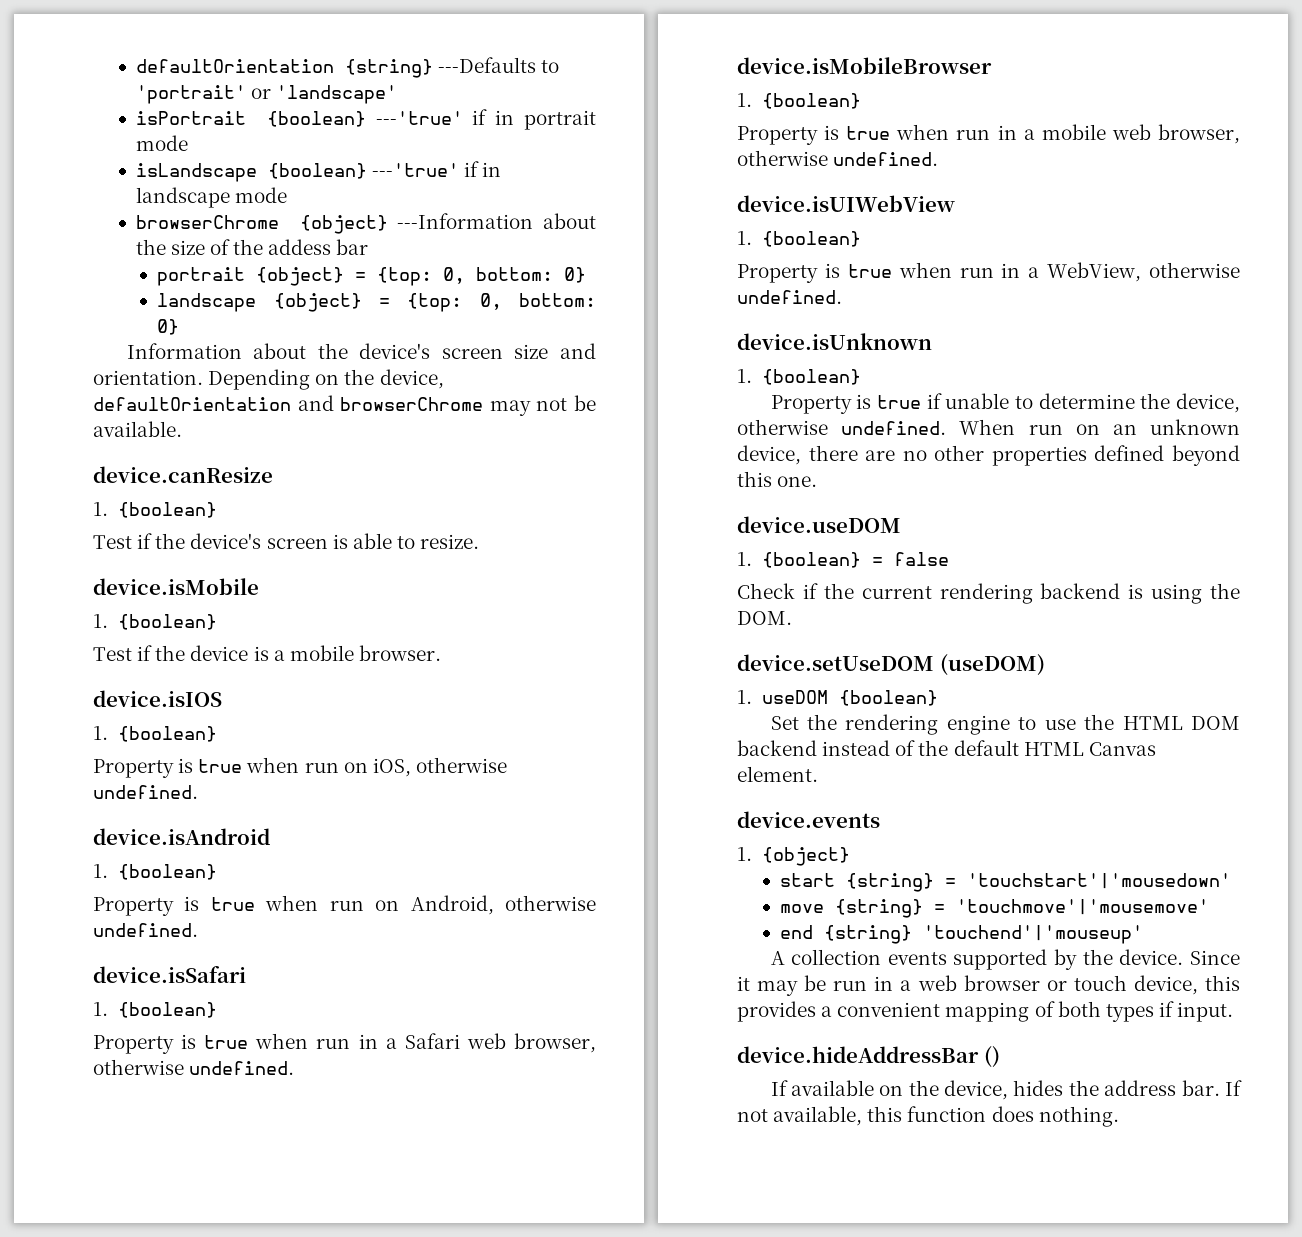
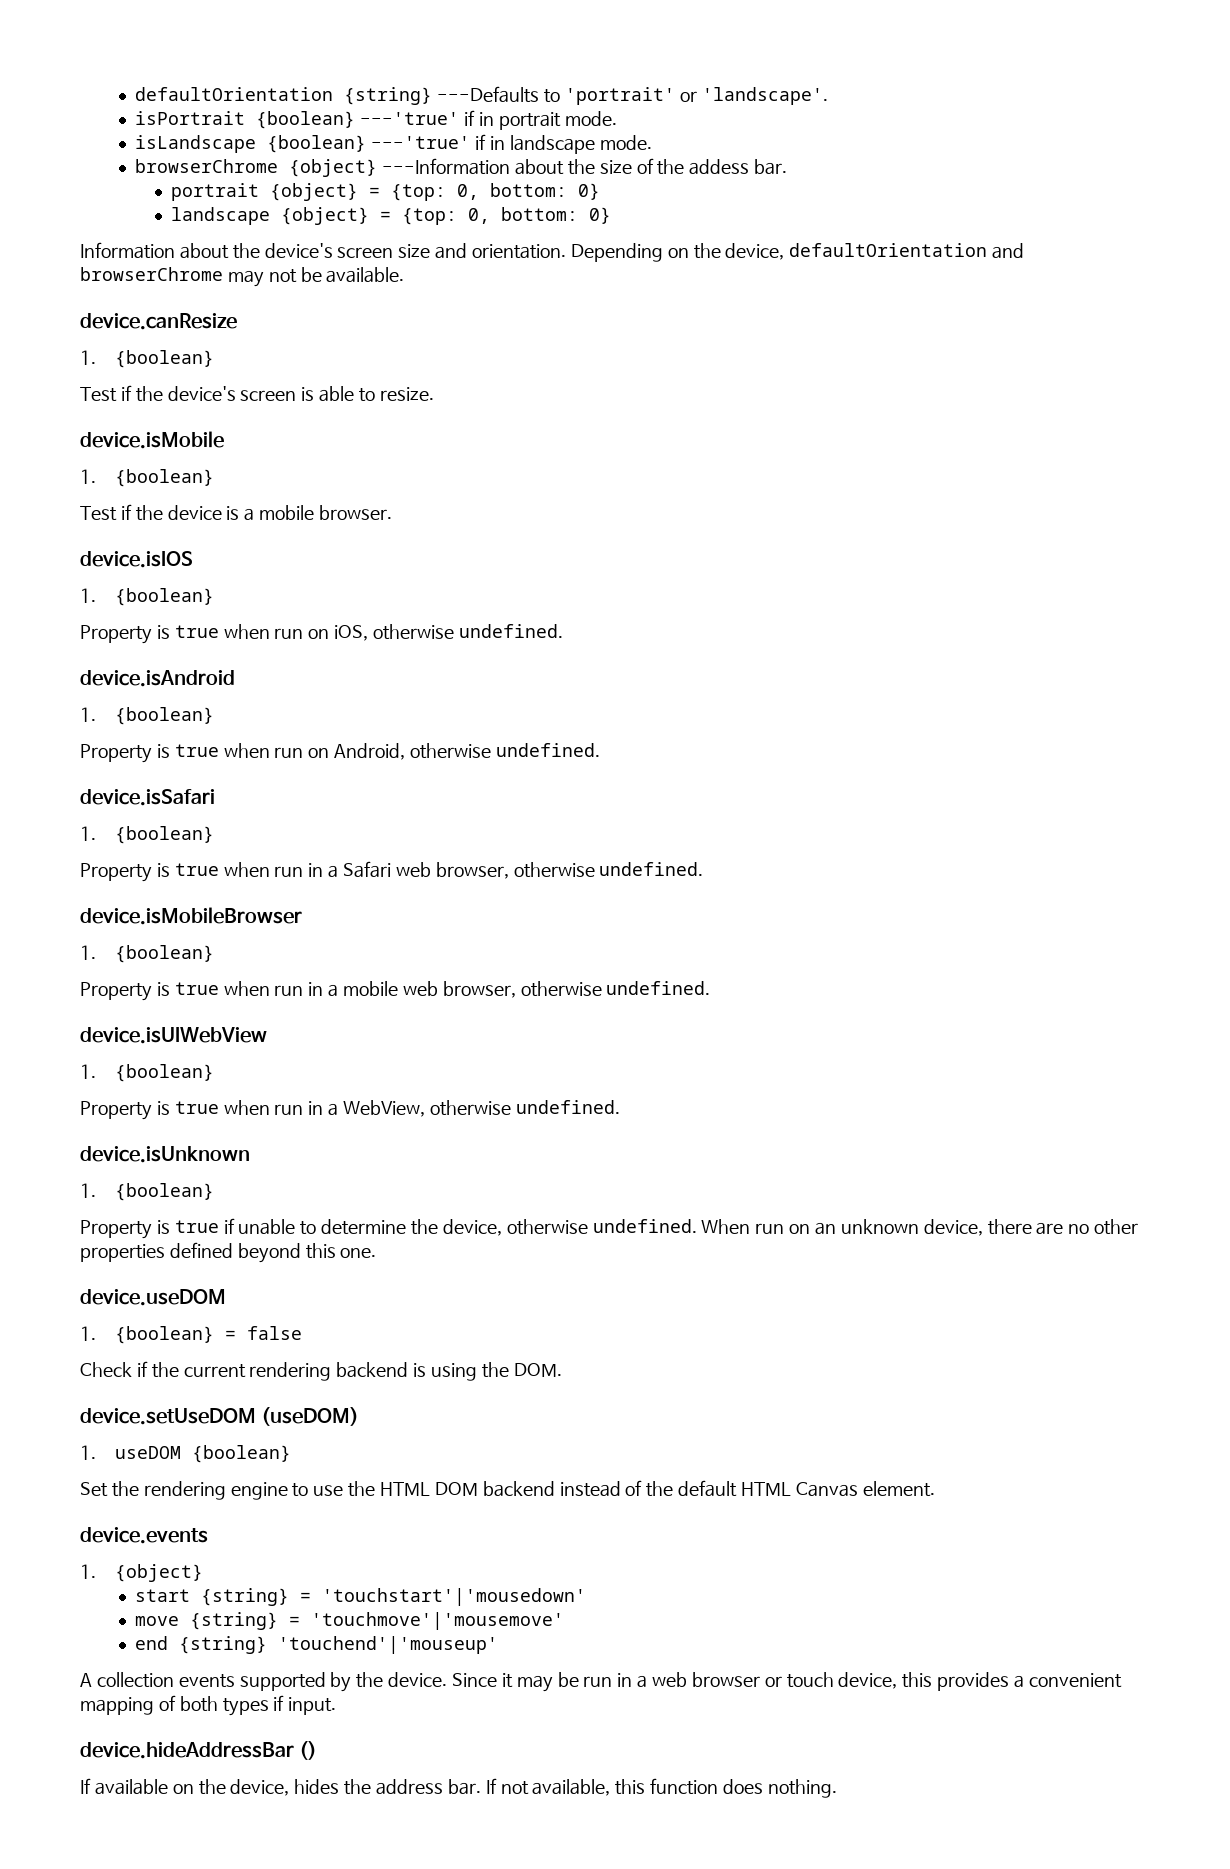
[275,85,397,104] 'landscape' -> [701,87,828,105] 'landscape'.
[135,135,188,151] mode -> [564,111,617,126] mode.
[234,187,287,203] mode -> [599,135,652,150] mode.
[336,239,369,255] bar -> [754,159,788,175] bar.

